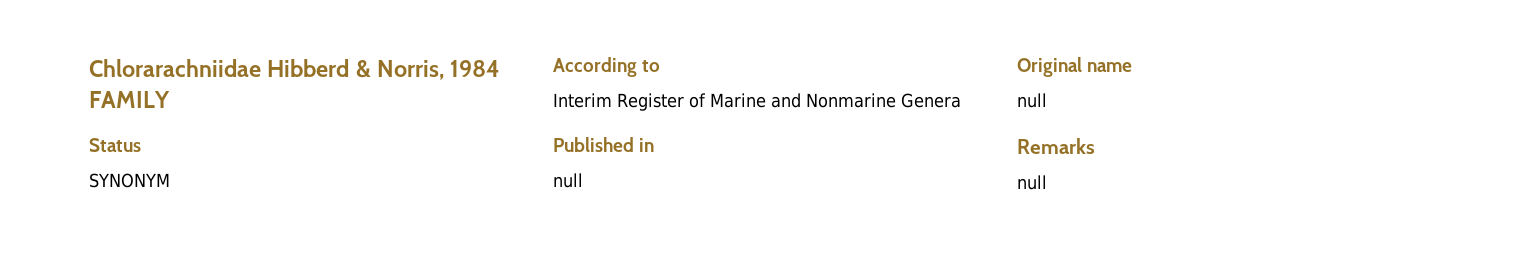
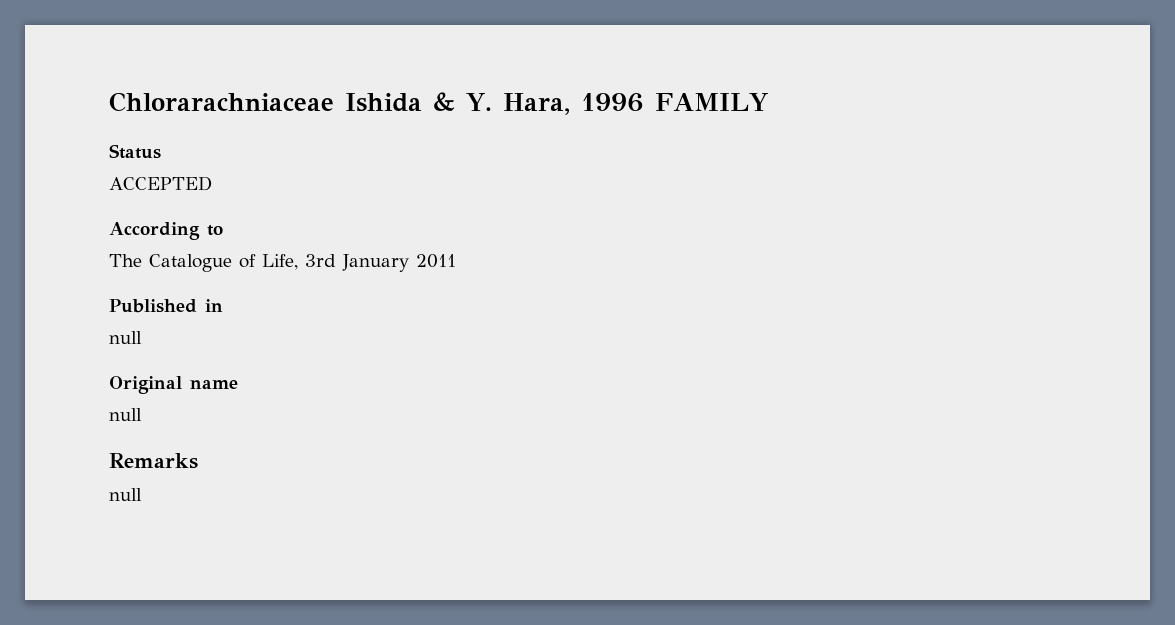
[89,59,501,80] Chlorarachniidae Hibberd & Norris, 1984 -> [109,92,644,115] Chlorarachniaceae Ishida & Y. Hara, 1996
[89,173,170,188] SYNONYM -> [109,176,212,191] ACCEPTED
[553,93,961,111] Interim Register of Marine and Nonmarine Genera -> [109,254,456,272] The Catalogue of Life, 3rd January 2011

